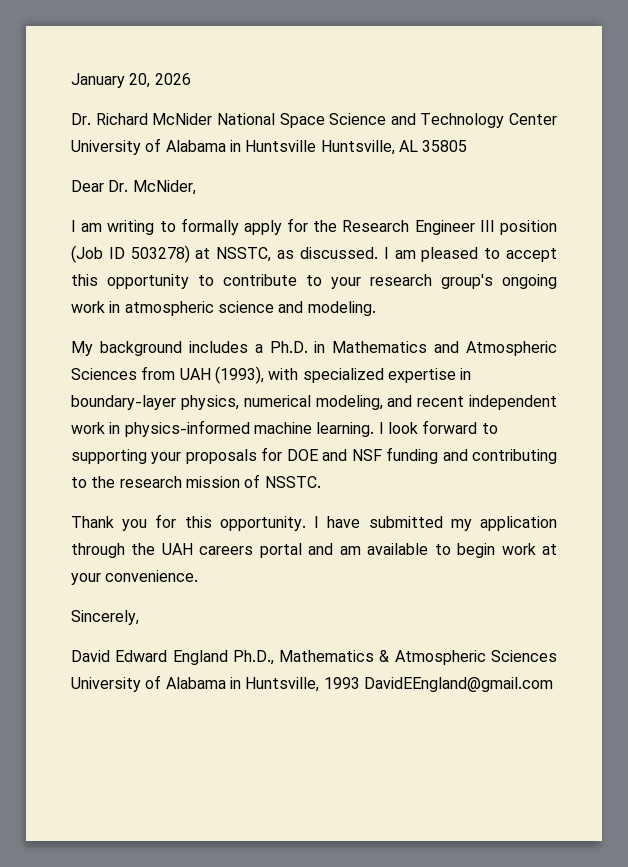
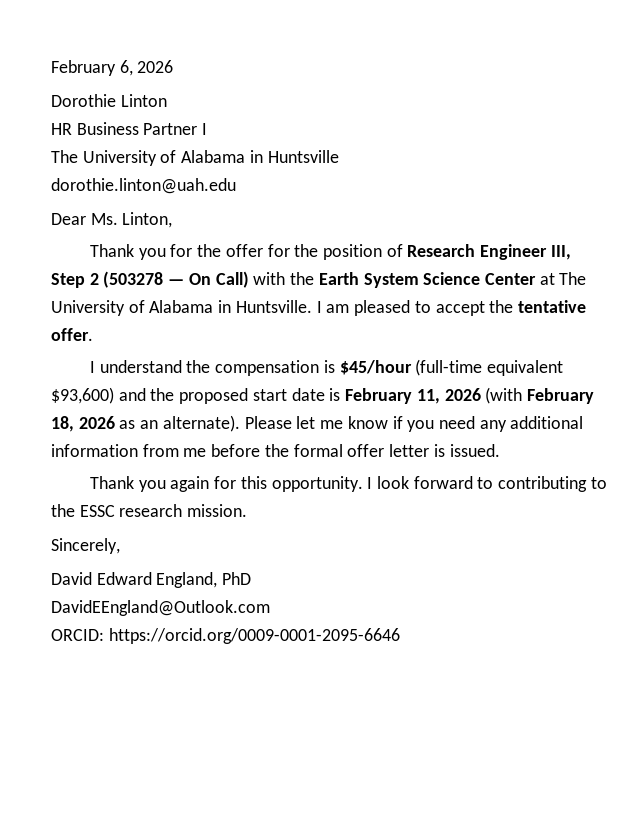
[71,73,151,88] January 20, -> [51,60,133,76] February 6,
[71,113,557,128] Dr. Richard McNider National Space Science and Technology Center -> [51,94,167,107] [51,122,208,135] [51,150,78,163] Dorothie Linton // HR Business Partner I // The
[320,140,468,155] [71,180,196,195] [71,218,557,235] [71,245,378,263] Huntsville, AL 35805 // Dear Dr. McNider, // I am writing to formally apply for the Research Engineer III position (Job ID 503278) at NSSTC, as discussed. -> [51,178,236,194] [51,212,173,228] [89,244,571,260] [51,271,587,288] [51,300,312,316] // dorothie.linton@uah.edu // Dear Ms. Linton, // Thank you for the offer for the position of Research Engineer III, Step 2 (503278 — On Call) with the Earth System Science Center at The University of Alabama in Huntsville.
[71,274,557,289] [71,301,376,316] [71,341,557,356] [71,366,472,384] [71,395,557,410] [71,420,498,437] [71,447,558,464] [71,474,321,488] [71,514,557,531] [71,543,557,558] [71,570,199,585] [71,610,139,625] [71,650,557,665] [71,675,553,692] this opportunity to contribute to your research group's ongoing work in atmospheric science and modeling. // My background includes a Ph.D. in Mathematics and Atmospheric Sciences from UAH (1993), with specialized expertise in boundary-layer physics, numerical modeling, and recent independent work in physics-informed machine learning. I look forward to supporting your proposals for DOE and NSF funding and contributing to the research mission of NSSTC. // Thank you for this opportunity. I have submitted my application through the UAH careers portal and am available to begin work at your convenience. // Sincerely, // David Edward England Ph.D., Mathematics & Atmospheric Sciences University of Alabama in Huntsville, 1993 DavidEEngland@gmail.com -> [489,300,586,313] [51,328,93,341] [89,359,564,376] [51,387,594,404] [51,415,584,432] [51,444,500,457] [89,476,607,492] [51,504,248,517] [51,538,120,554] [51,572,252,588] [51,600,270,616] [51,628,400,644] the tentative offer. // I understand the compensation is $45/hour (full-time equivalent $93,600) and the proposed start date is February 11, 2026 (with February 18, 2026 as an alternate). Please let me know if you need any additional information from me before the formal offer letter is issued. // Thank you again for this opportunity. I look forward to contributing to the ESSC research mission. // Sincerely, // David Edward England, PhD // DavidEEngland@Outlook.com // ORCID: https://orcid.org/0009-0001-2095-6646

